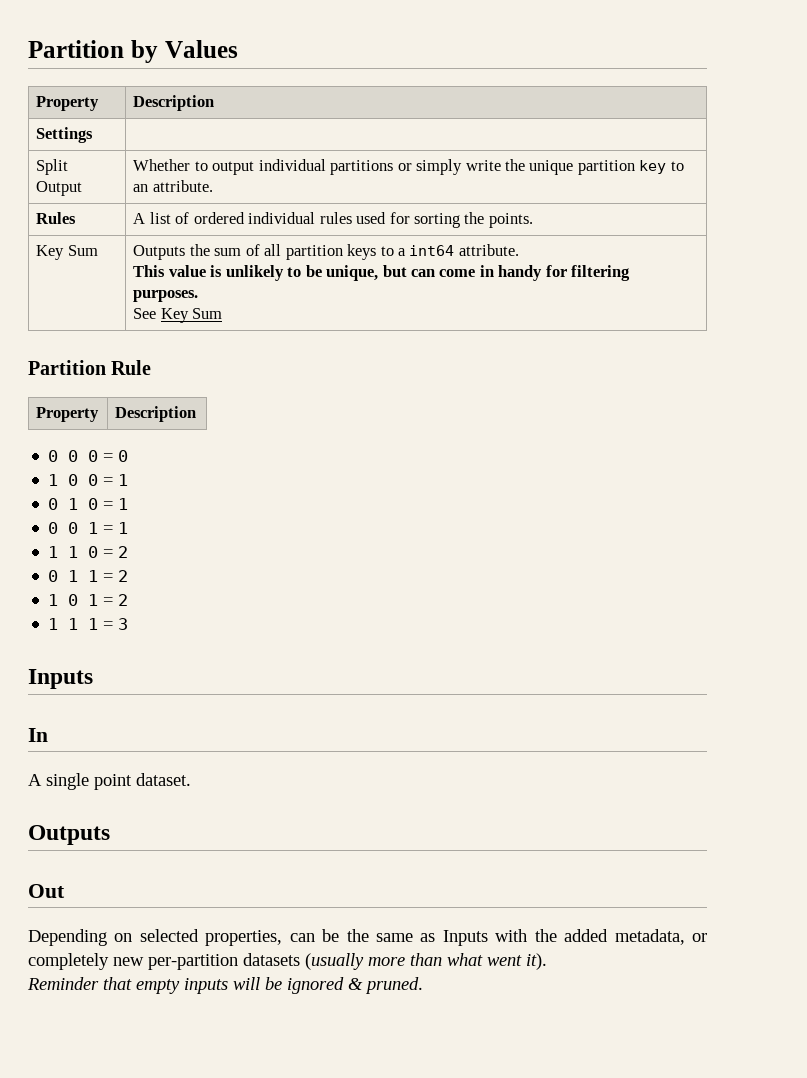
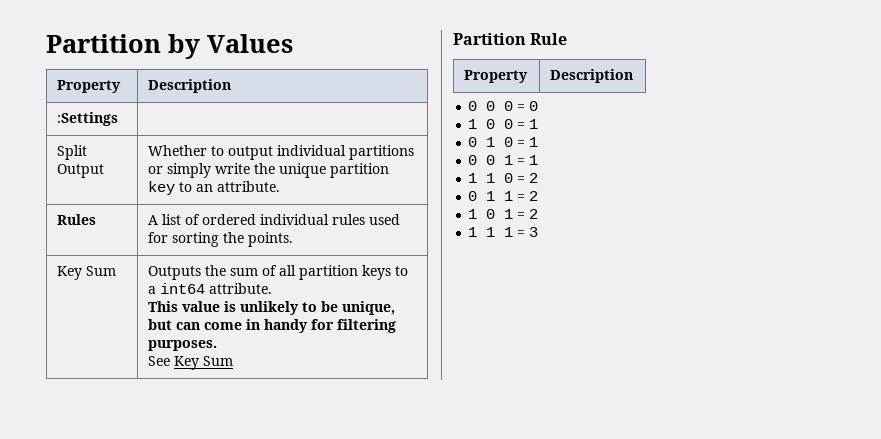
[36,127,94,143] Settings -> [57,112,119,126] :Settings
[28,669,93,689] [28,728,48,742] [28,773,191,790] [28,825,110,845] [28,884,65,898] [28,929,708,946] [28,953,547,970] [27,977,423,994] // Inputs // In // A single point dataset. // Outputs // Out // Depending on selected properties, can be the same as Inputs with the added metadata, or completely new per-partition datasets (usually more than what went it). // Reminder that empty inputs will be ignored & pruned. -> (539, 232) none

